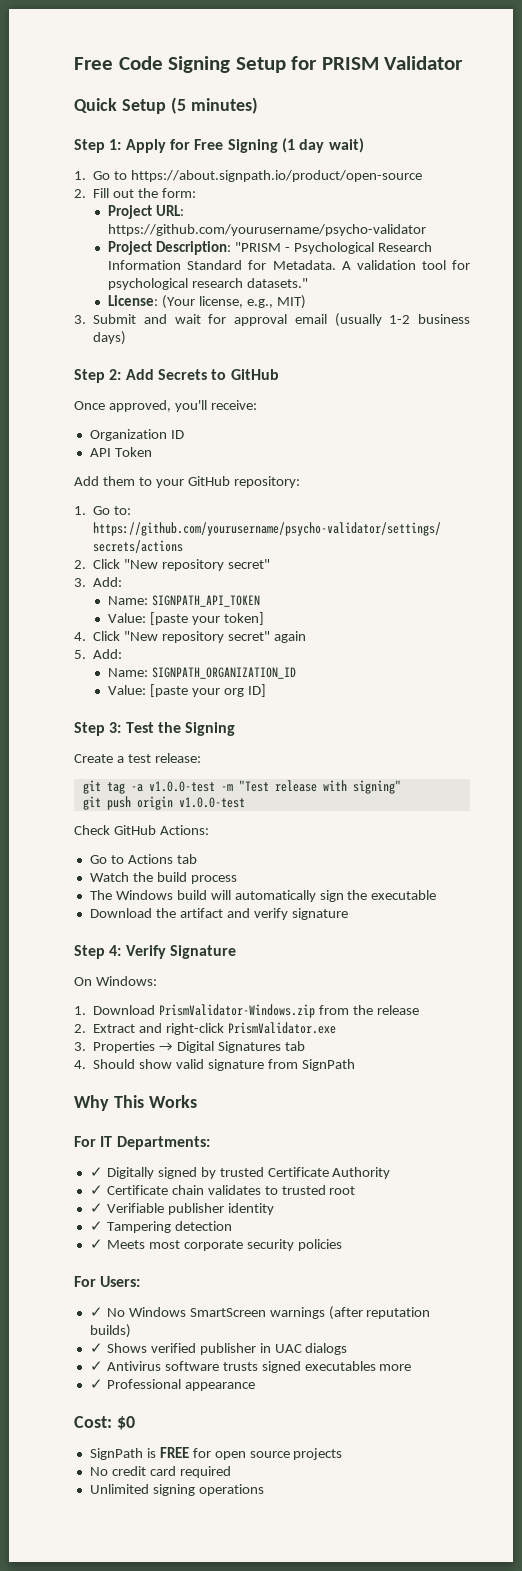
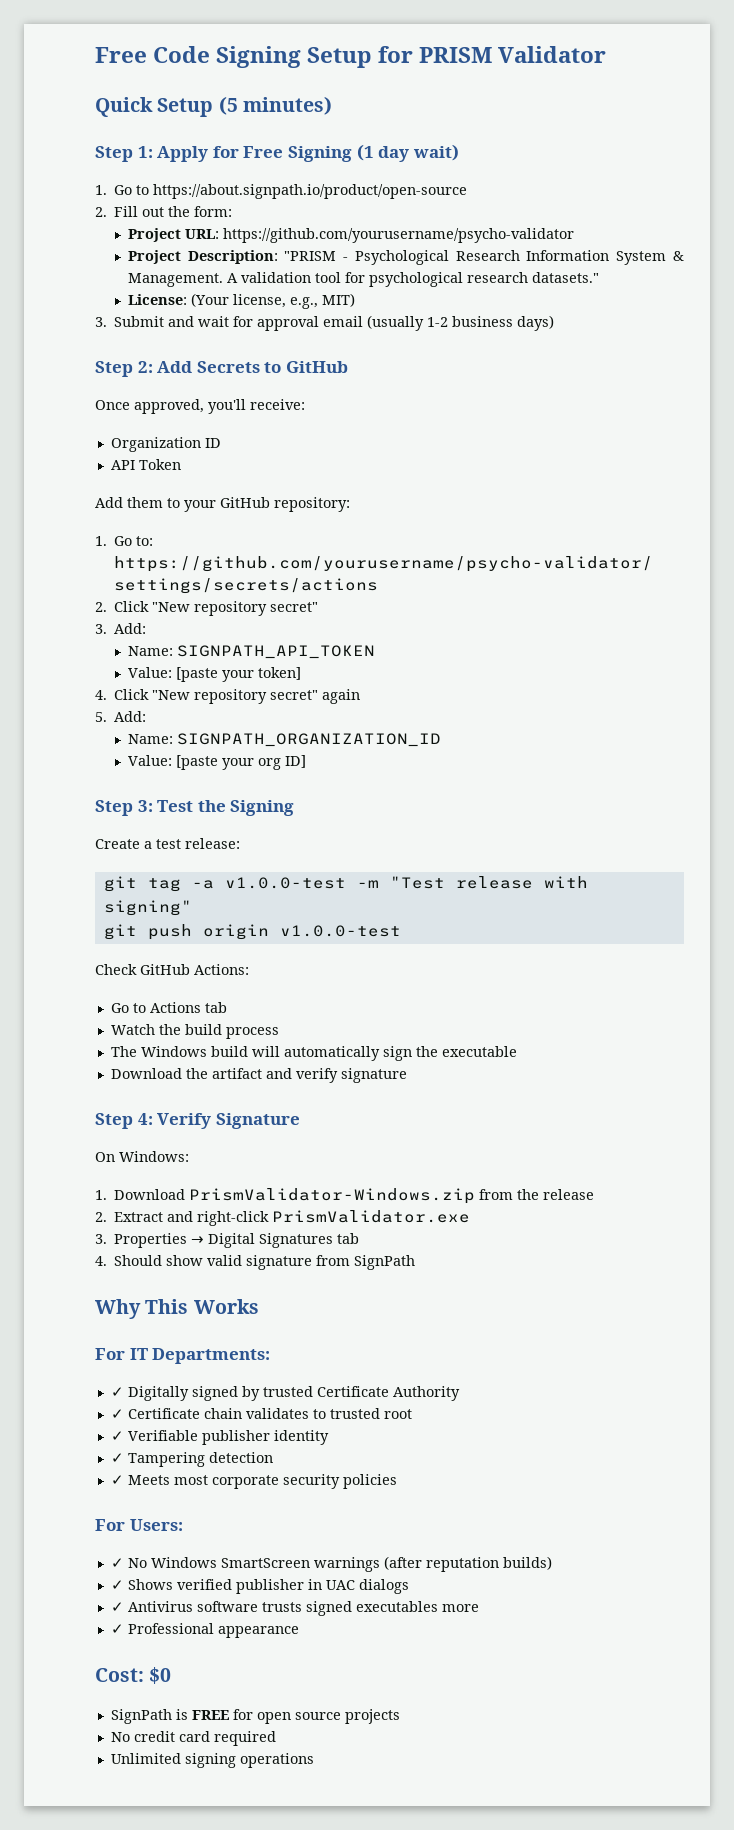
[187,260,336,270] Standard for Metadata. -> [616,251,684,265] [127,273,223,287] System & Management.

